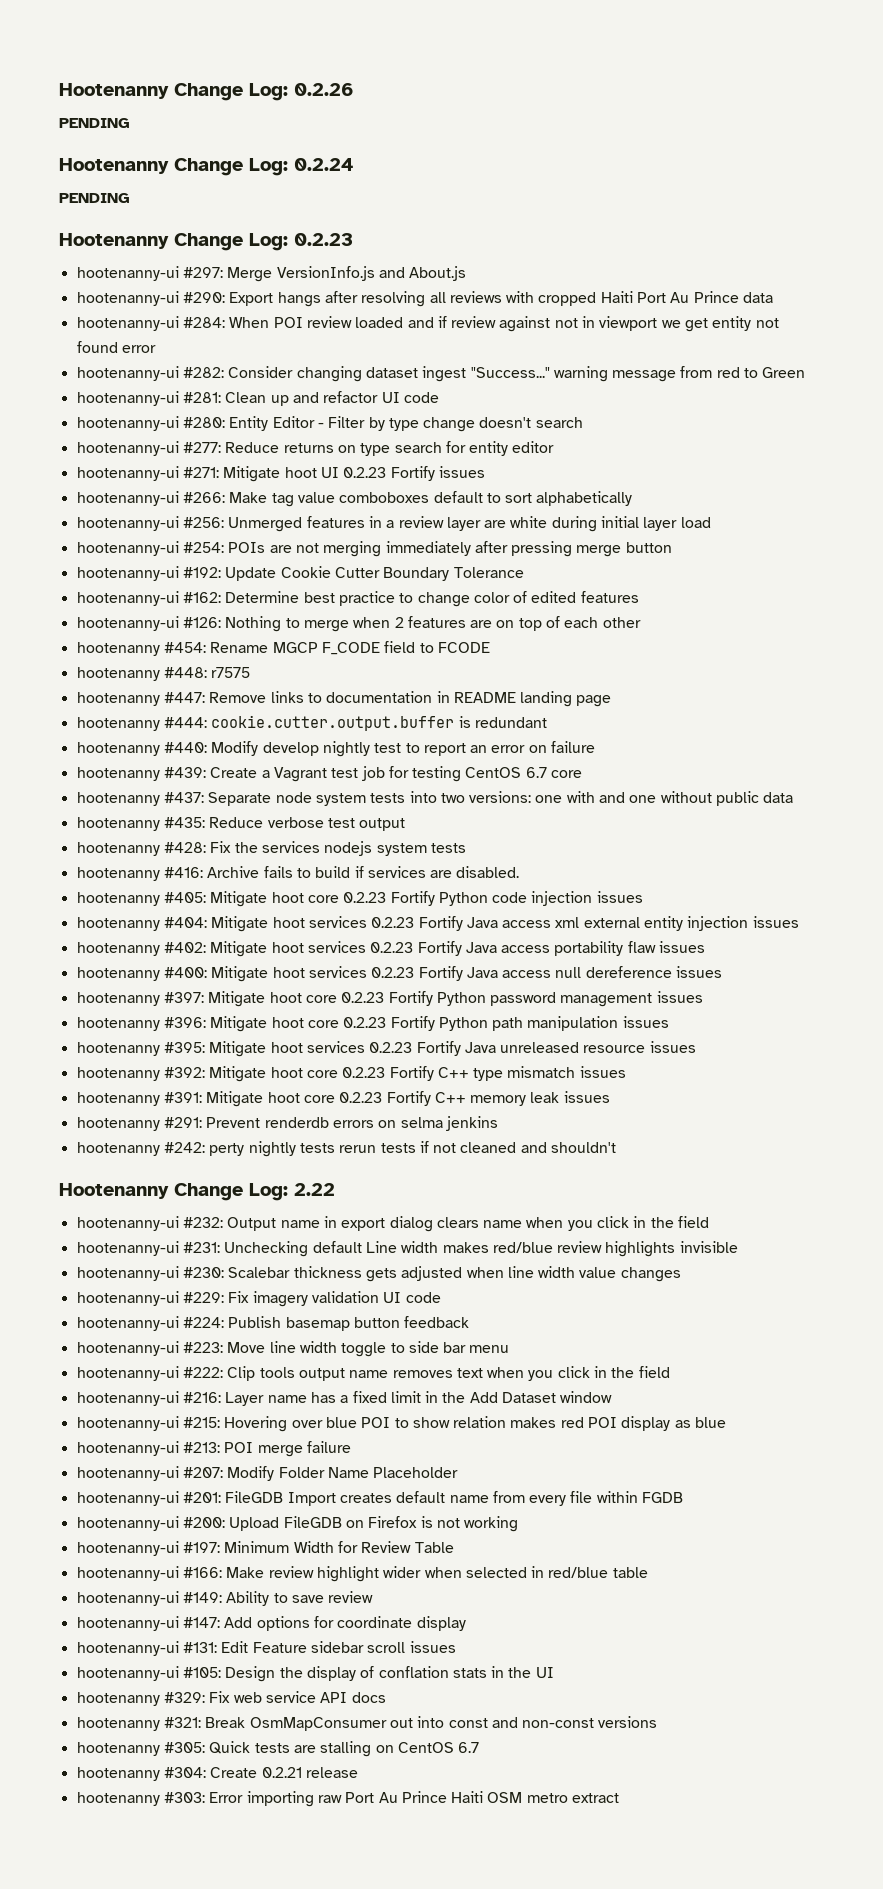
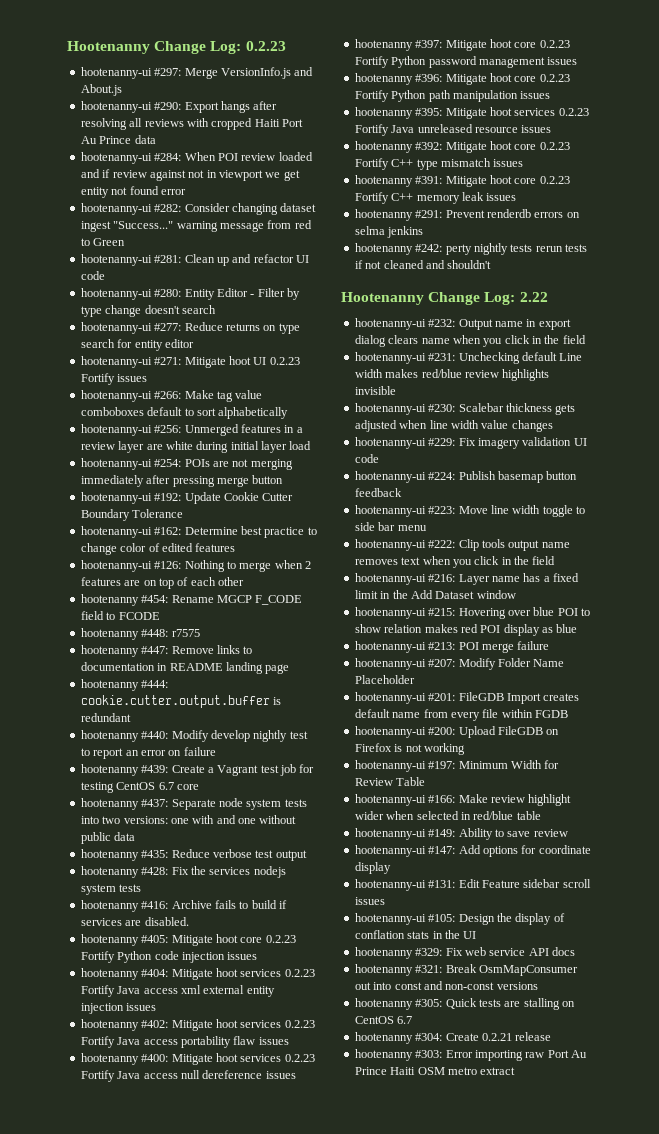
[59,83,354,101] [59,118,130,128] [59,158,354,176] [59,193,130,203] [59,233,288,251] Hootenanny Change Log: 0.2.26 // PENDING // Hootenanny Change Log: 0.2.24 // PENDING // Hootenanny Change Log: -> [67,41,242,54] Hootenanny Change Log:

